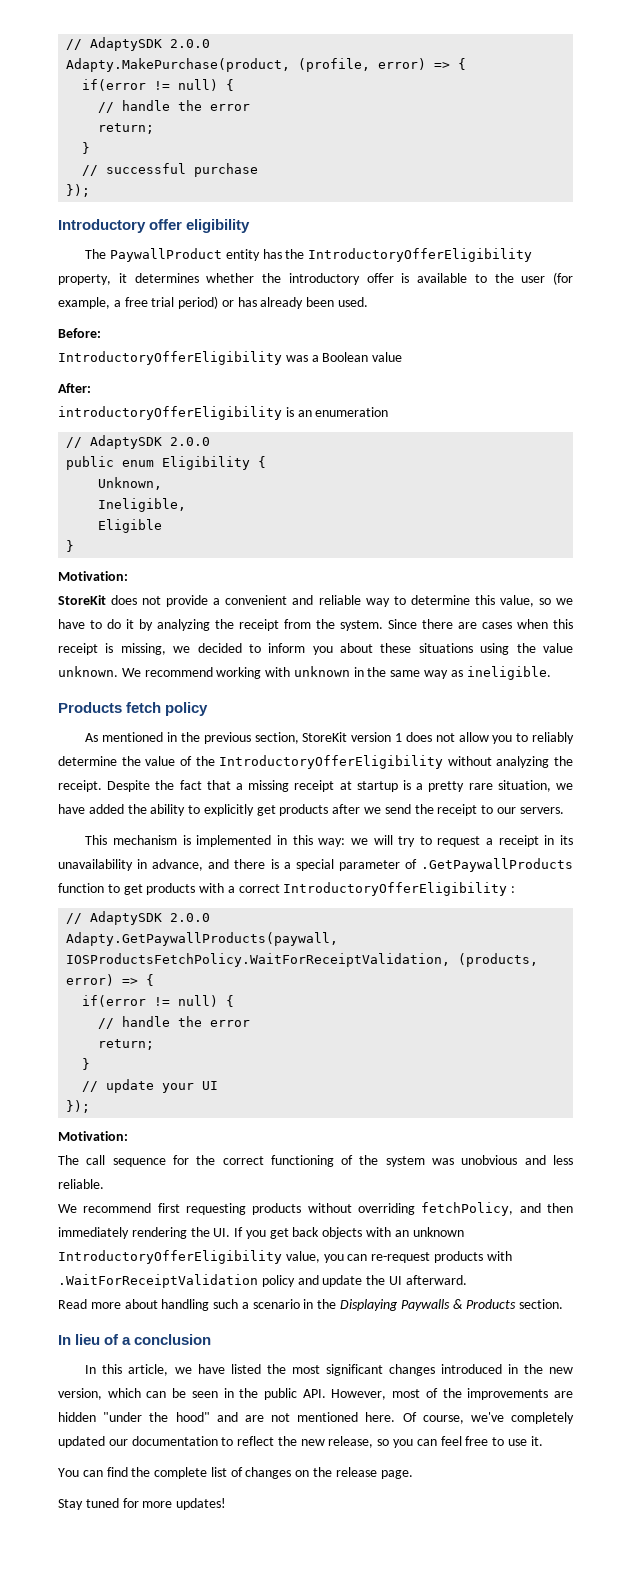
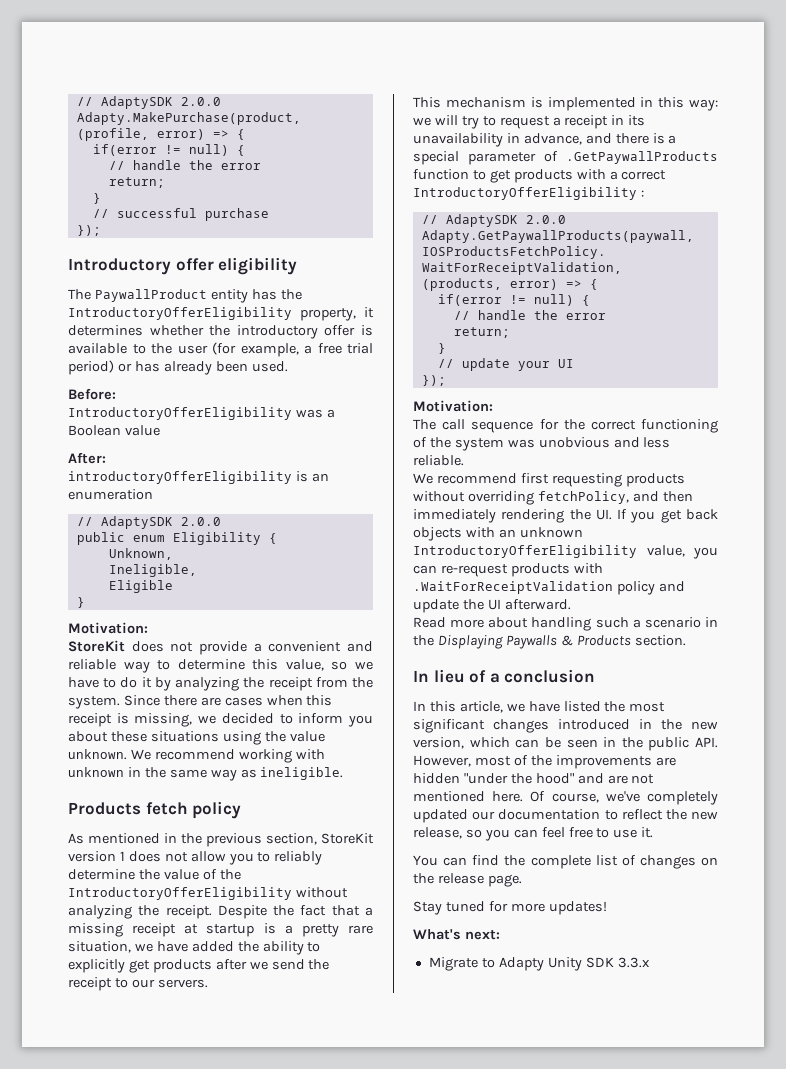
(227, 1504) none -> [413,929,500,940] [428,957,650,971] // What's next: // Migrate to Adapty Unity SDK 3.3.x

